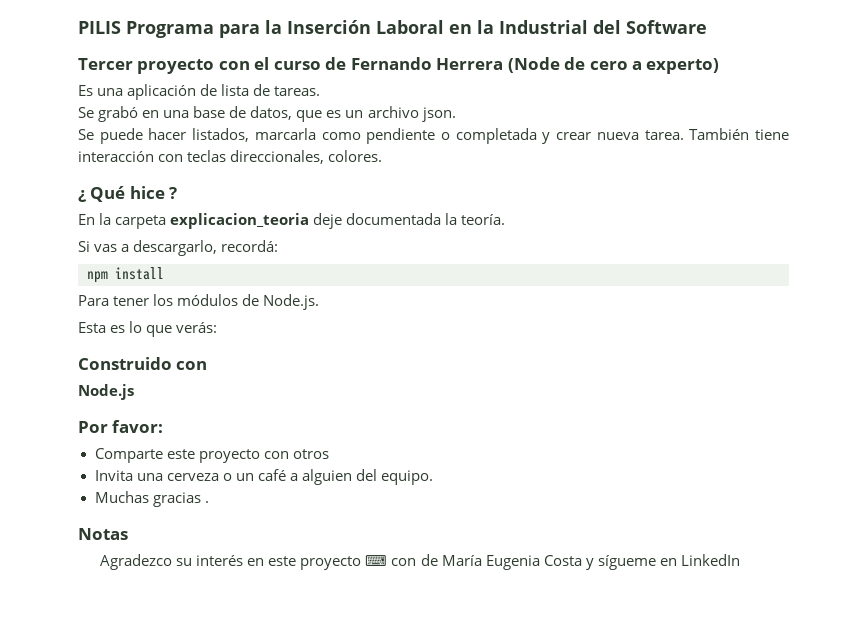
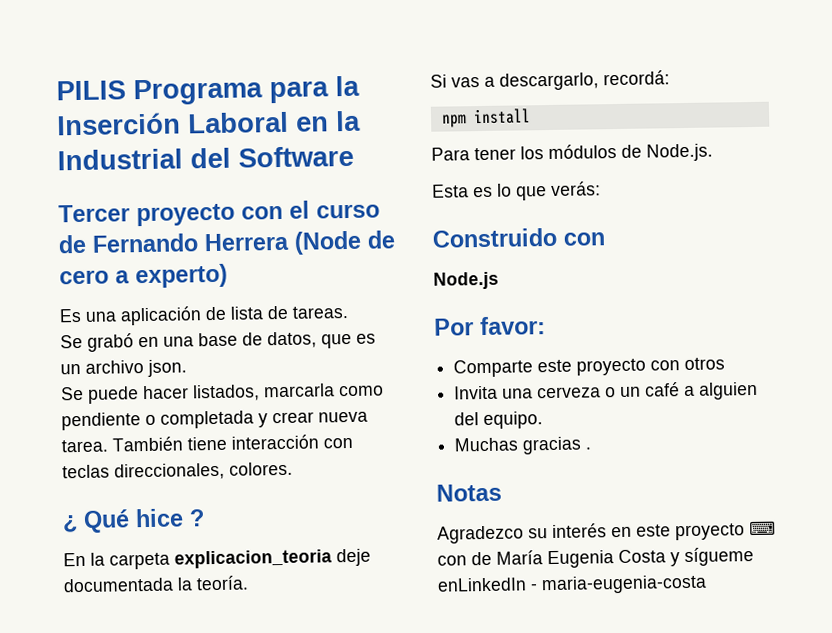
[659,554,740,566] en LinkedIn -> [437,574,707,595] enLinkedIn - maria-eugenia-costa

